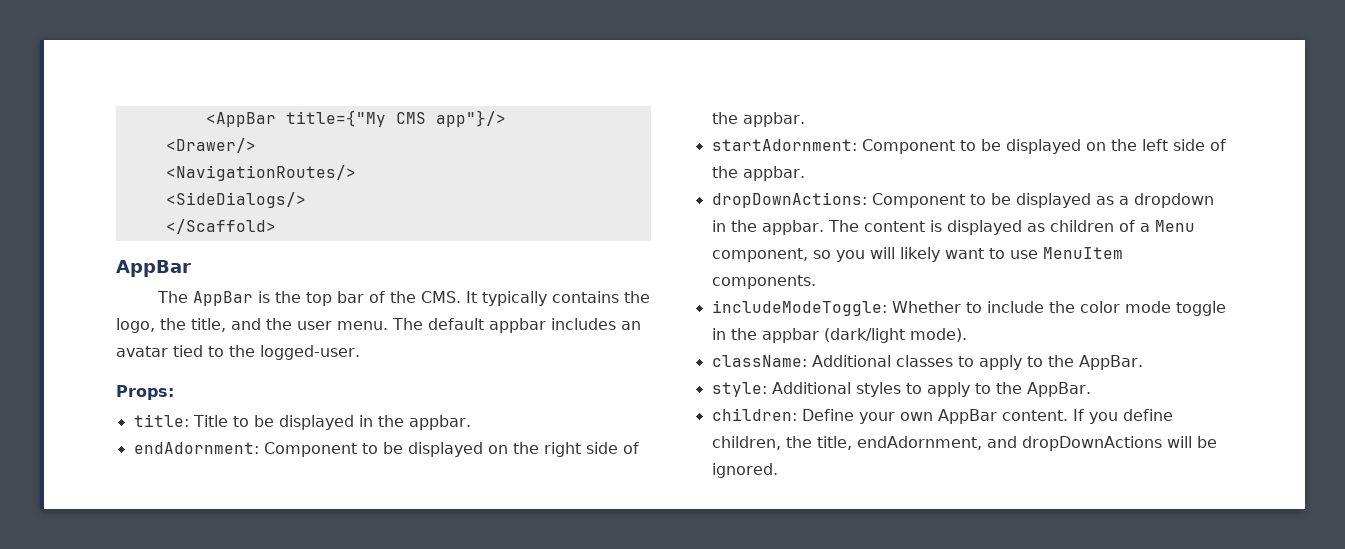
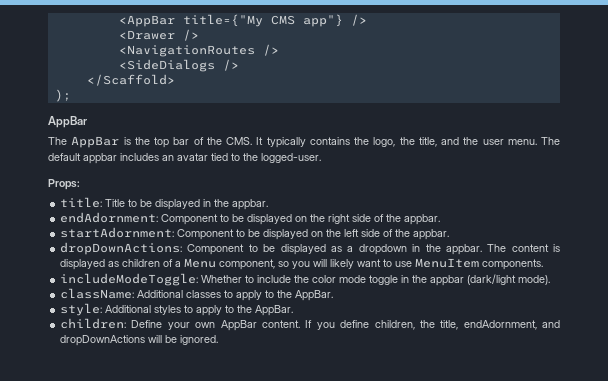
[435,110,506,127] [165,138,256,153] [165,165,356,181] [165,192,306,208] app"}/> // <Drawer/> // <NavigationRoutes/> // <SideDialogs/> -> [302,14,367,27] [118,29,199,41] [118,44,279,57] [118,59,239,72] app"} /> // <Drawer /> // <NavigationRoutes /> // <SideDialogs />
(276, 226) none -> [54,89,71,102] // );

